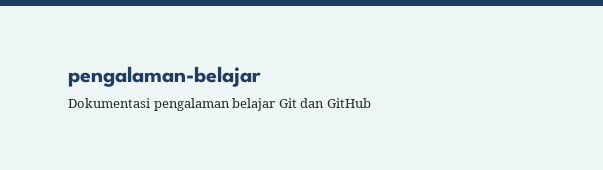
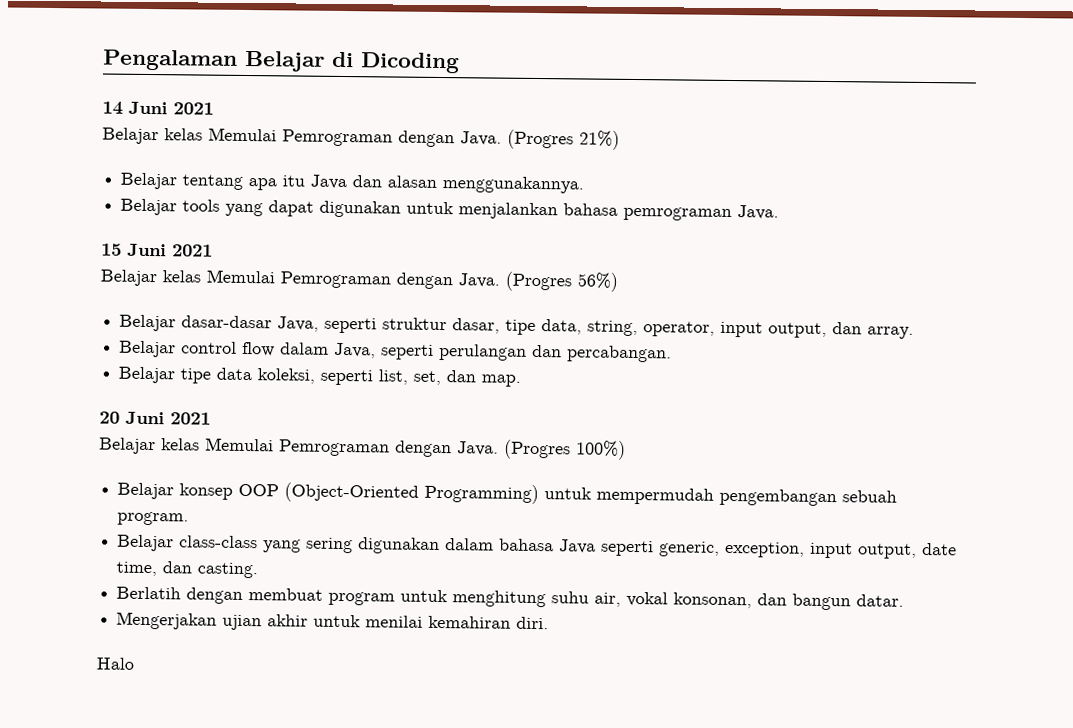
[68,66,261,87] [68,98,371,111] pengalaman-belajar // Dokumentasi pengalaman belajar Git dan GitHub -> [103,49,460,74] [102,101,214,115] [102,127,620,150] [120,172,585,194] [120,198,780,222] [101,243,213,257] [100,269,618,292] [119,314,915,339] [119,340,673,363] [118,366,522,387] [99,411,211,425] [99,437,626,460] [117,482,898,507] [117,511,190,526] [117,534,958,559] [116,561,259,579] [116,586,905,611] [116,611,550,631] [96,657,134,670] Pengalaman Belajar di Dicoding // 14 Juni 2021 // Belajar kelas Memulai Pemrograman dengan Java. (Progres 21%) // Belajar tentang apa itu Java dan alasan menggunakannya. // Belajar tools yang dapat digunakan untuk menjalankan bahasa pemrograman Java. // 15 Juni 2021 // Belajar kelas Memulai Pemrograman dengan Java. (Progres 56%) // Belajar dasar-dasar Java, seperti struktur dasar, tipe data, string, operator, input output, dan array. // Belajar control flow dalam Java, seperti perulangan dan percabangan. // Belajar tipe data koleksi, seperti list, set, dan map. // 20 Juni 2021 // Belajar kelas Memulai Pemrograman dengan Java. (Progres 100%) // Belajar konsep OOP (Object-Oriented Programming) untuk mempermudah pengembangan sebuah program. // Belajar class-class yang sering digunakan dalam bahasa Java seperti generic, exception, input output, date time, dan casting. // Berlatih dengan membuat program untuk menghitung suhu air, vokal konsonan, dan bangun datar. // Mengerjakan ujian akhir untuk menilai kemahiran diri. // Halo

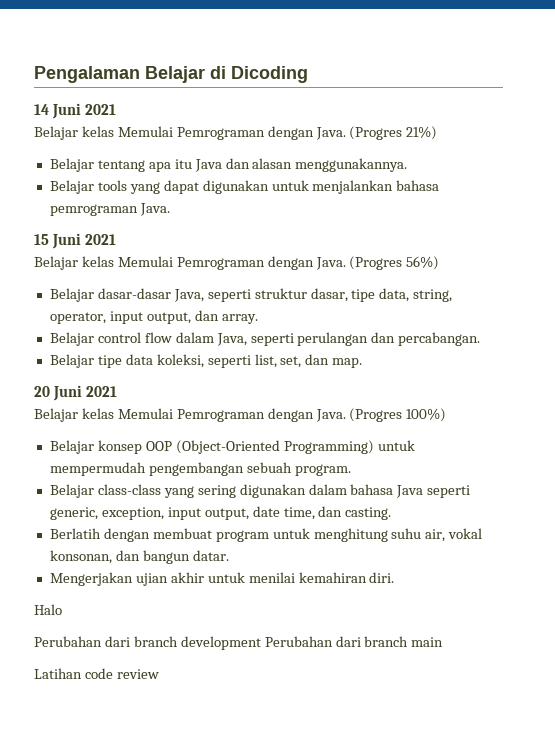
(134, 663) none -> [34,636,444,650] [34,668,159,679] // Perubahan dari branch development Perubahan dari branch main // Latihan code review

